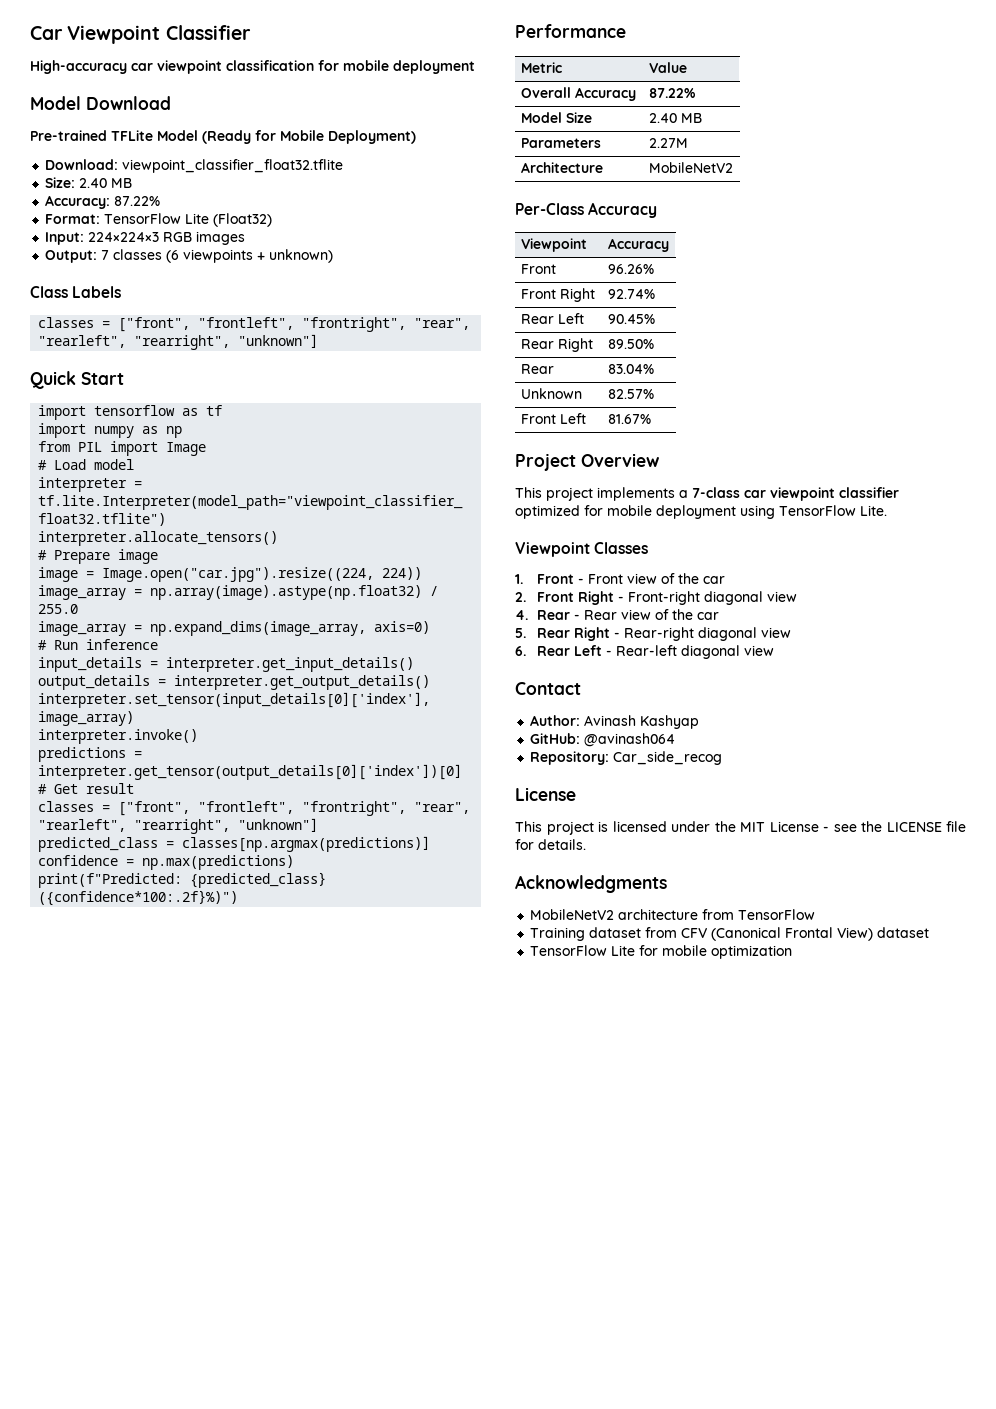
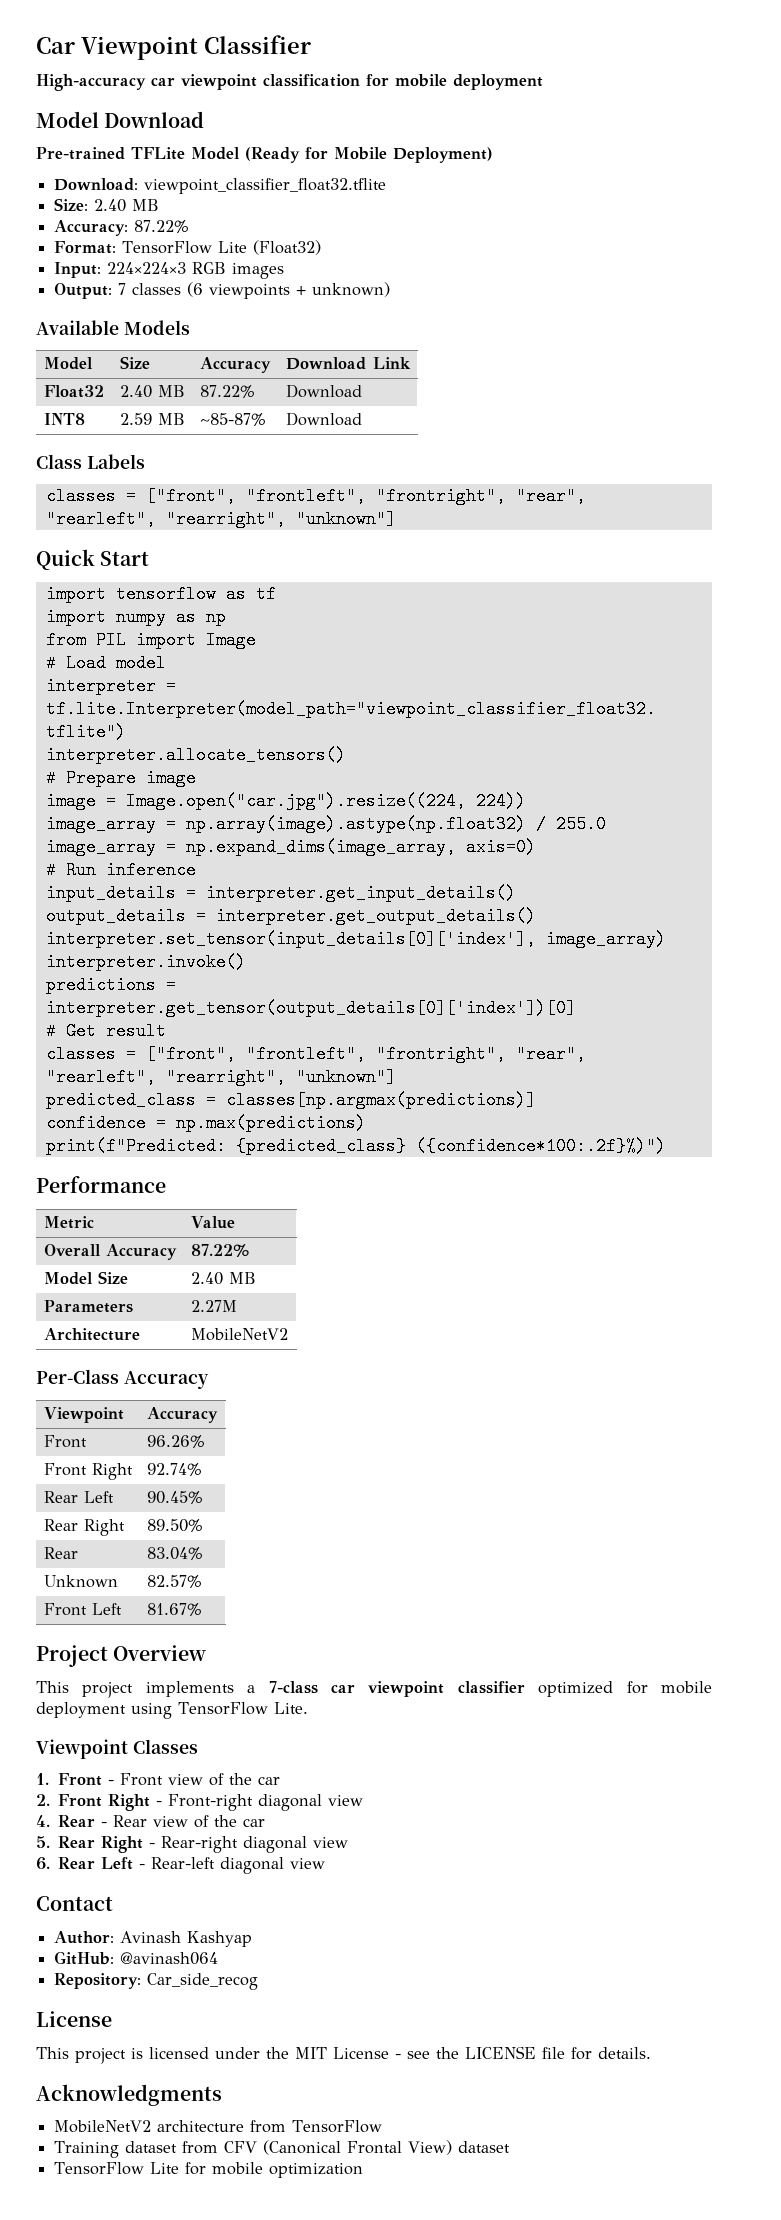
(334, 256) none -> [36,320,190,335] [43,357,93,370] [119,356,150,369] [199,357,271,373] [285,357,411,370] [43,385,104,398] [119,385,185,398] [199,385,255,398] [285,384,362,398] [43,413,85,425] [119,413,185,425] [199,413,266,426] [285,412,362,426] // Available Models // Model | Size | Accuracy | Download Link // Float32 | 2.40 MB | 87.22% | Download // INT8 | 2.59 MB | ~85-87% | Download

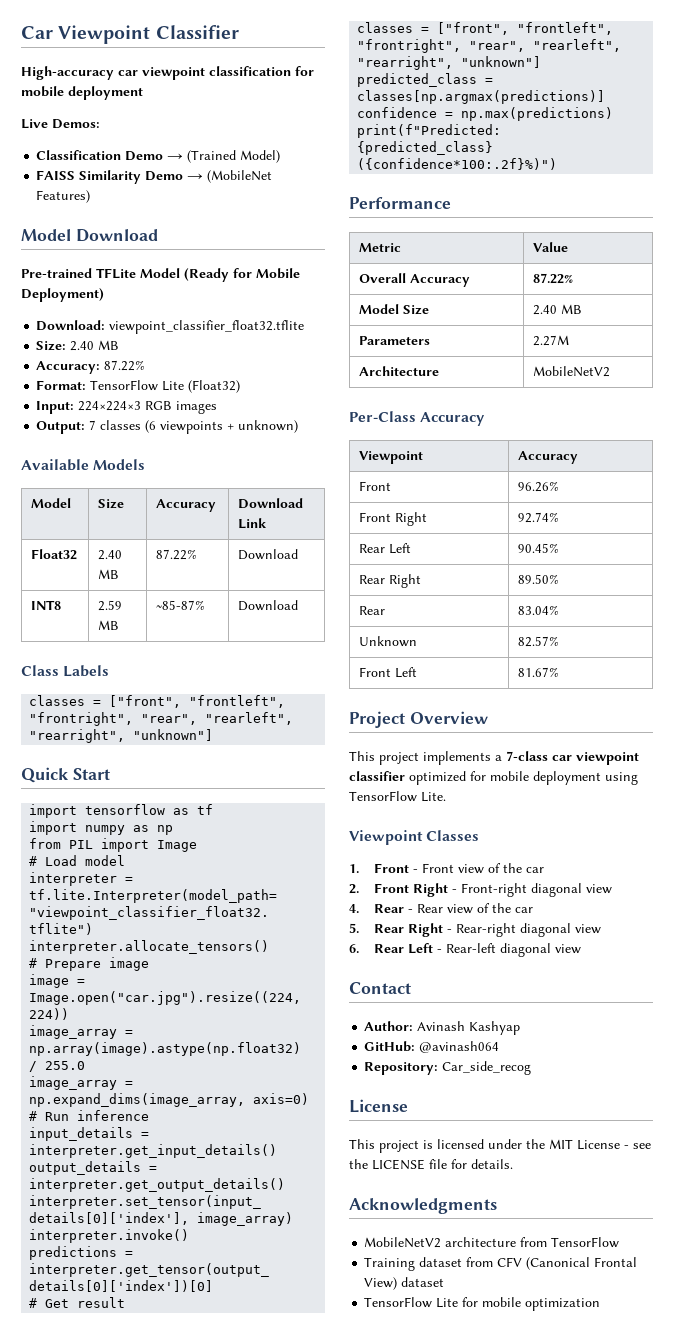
(543, 82) none -> [21,119,100,129] [36,150,281,163] [36,170,273,184] [36,190,91,203] // Live Demos: // Classification Demo → (Trained Model) // FAISS Similarity Demo → (MobileNet Features)

